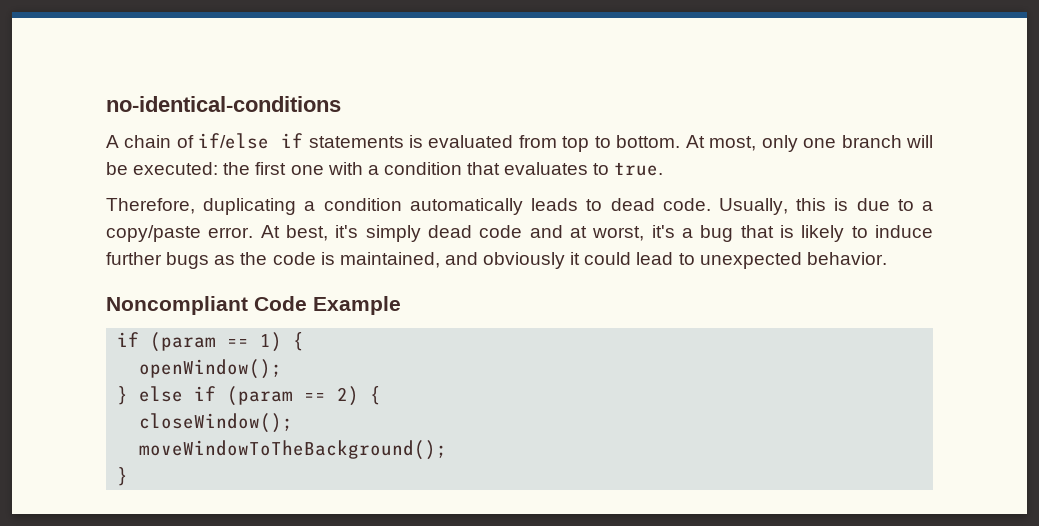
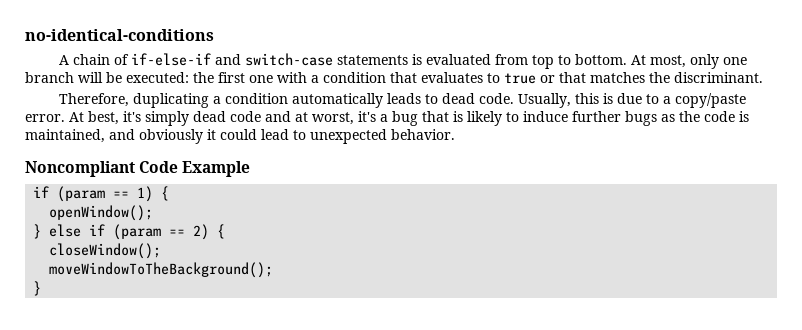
[198,133,304,149] if/else if -> [130,53,333,66] if-else-if and switch-case
[614,162,664,176] true. -> [504,72,763,84] true or that matches the discriminant.

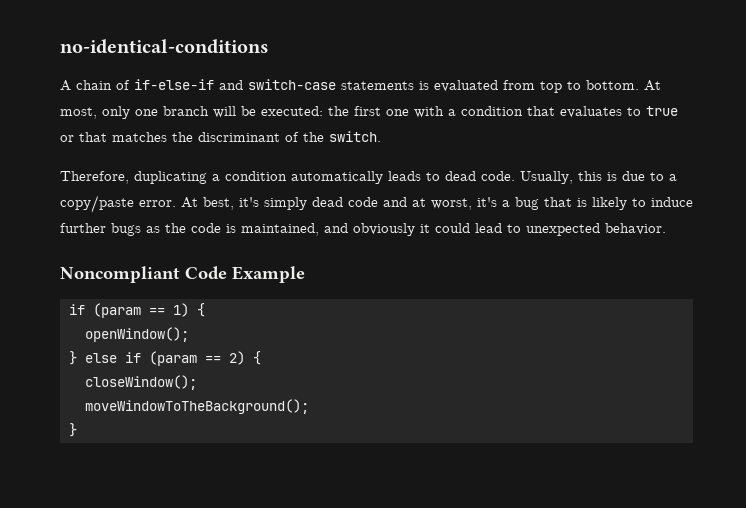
[674,72,763,83] discriminant. -> [198,131,381,142] discriminant of the switch.

